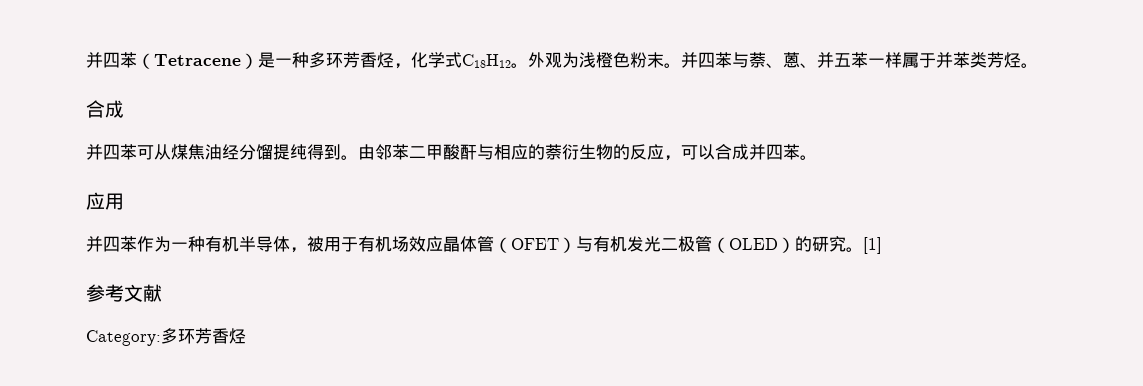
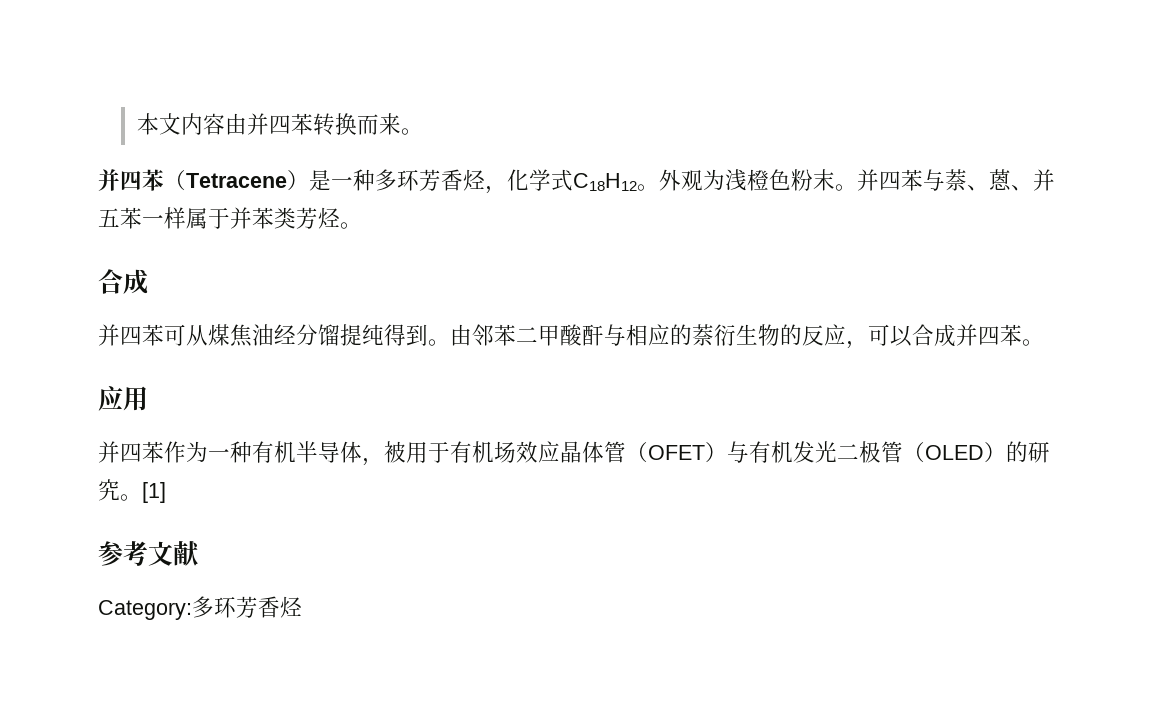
(86, 60) none -> [136,113,423,136] 本文内容由并四苯转换而来。 //

